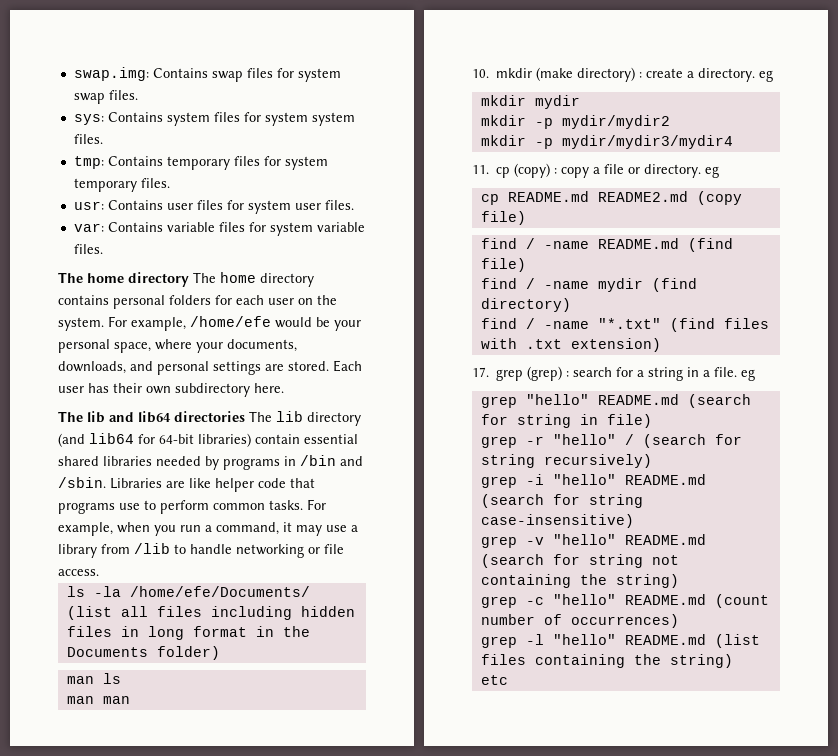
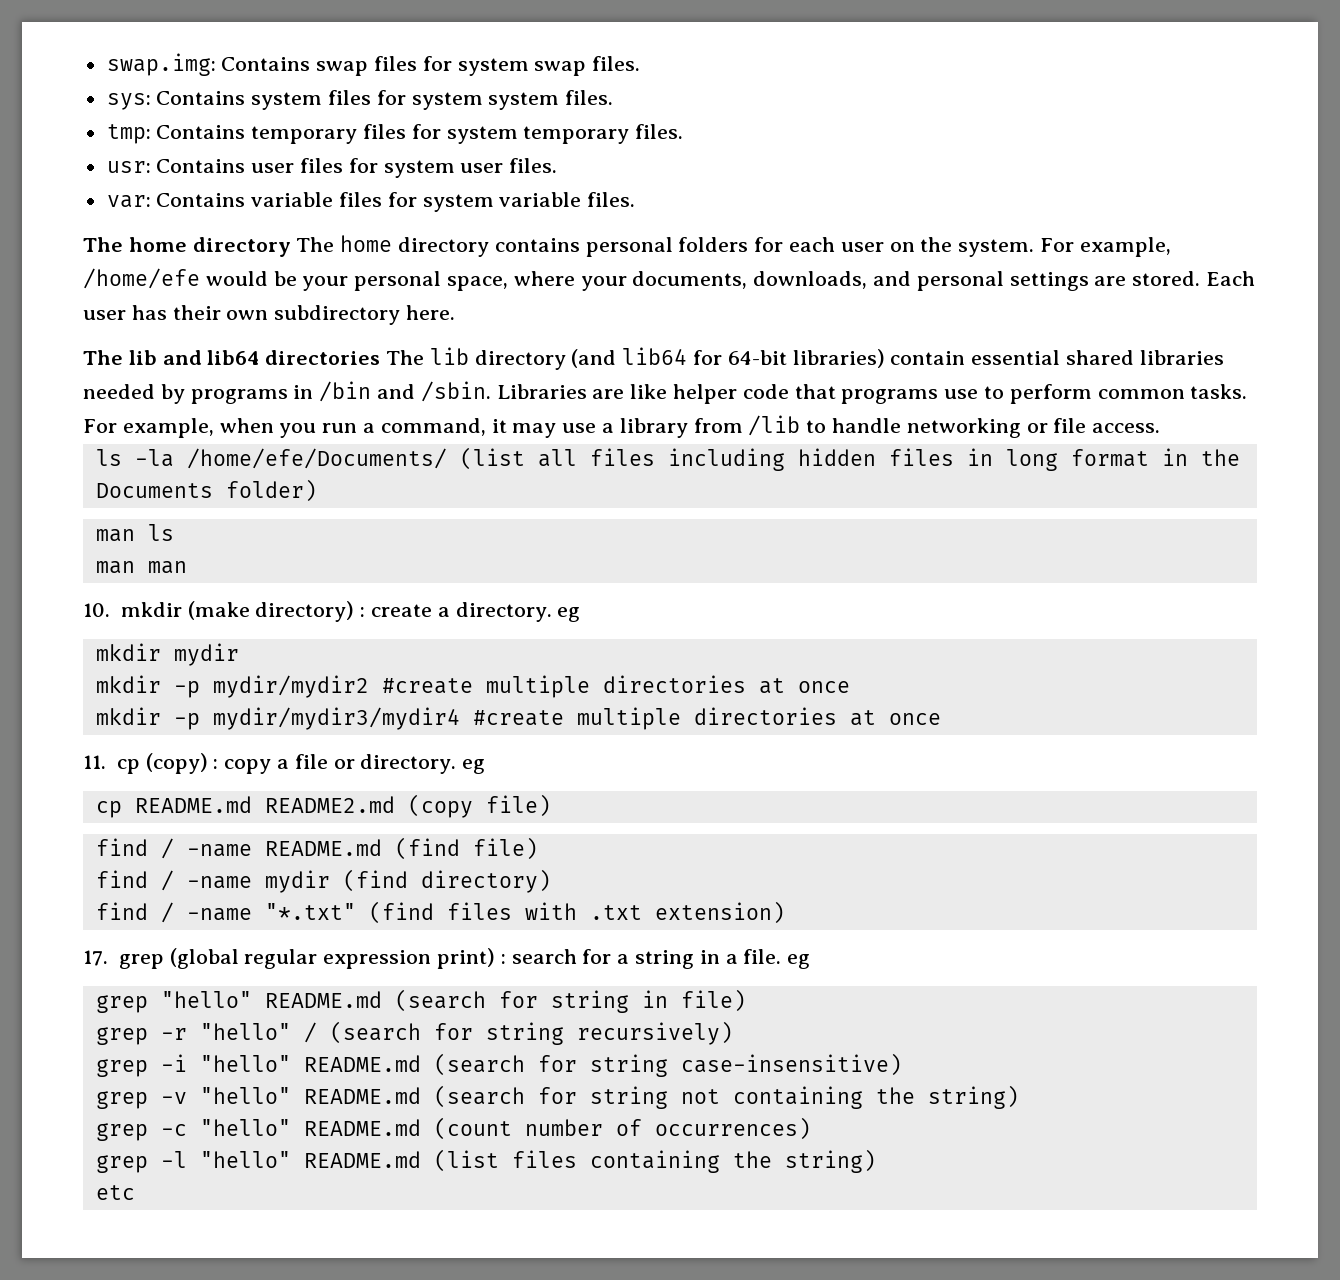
[480,135,733,149] // mkdir -p mydir/mydir3/mydir4 -> [381,675,850,698] [95,707,941,730] #create multiple directories at once // mkdir -p mydir/mydir3/mydir4 #create multiple directories at once
[527,366,563,381] (grep) -> [169,948,495,969] (global regular expression print)

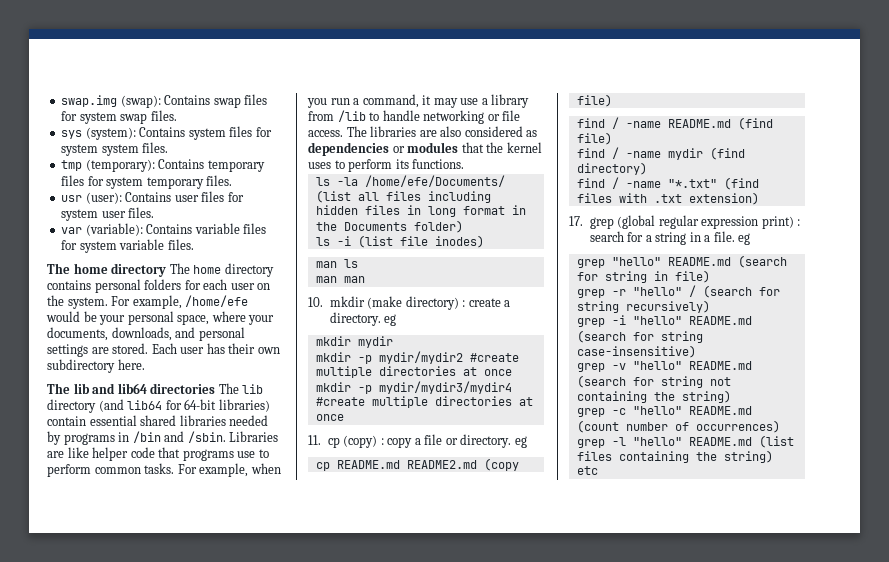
[106,53,216,76] swap.img: -> [61,95,161,108] swap.img (swap):
[106,93,151,110] sys: -> [61,127,136,140] sys (system):
[106,124,151,144] tmp: -> [61,159,155,172] tmp (temporary):
[106,161,151,173] usr: -> [61,192,122,204] usr (user):
[106,195,151,208] var: -> [61,223,143,236] var (variable):
(1161, 428) none -> [346,126,538,137] [308,142,542,156] [308,159,465,172] The libraries are also considered as dependencies or modules that the kernel uses to perform its functions.
(317, 490) none -> [315,235,484,248] // ls -i (list file inodes)

